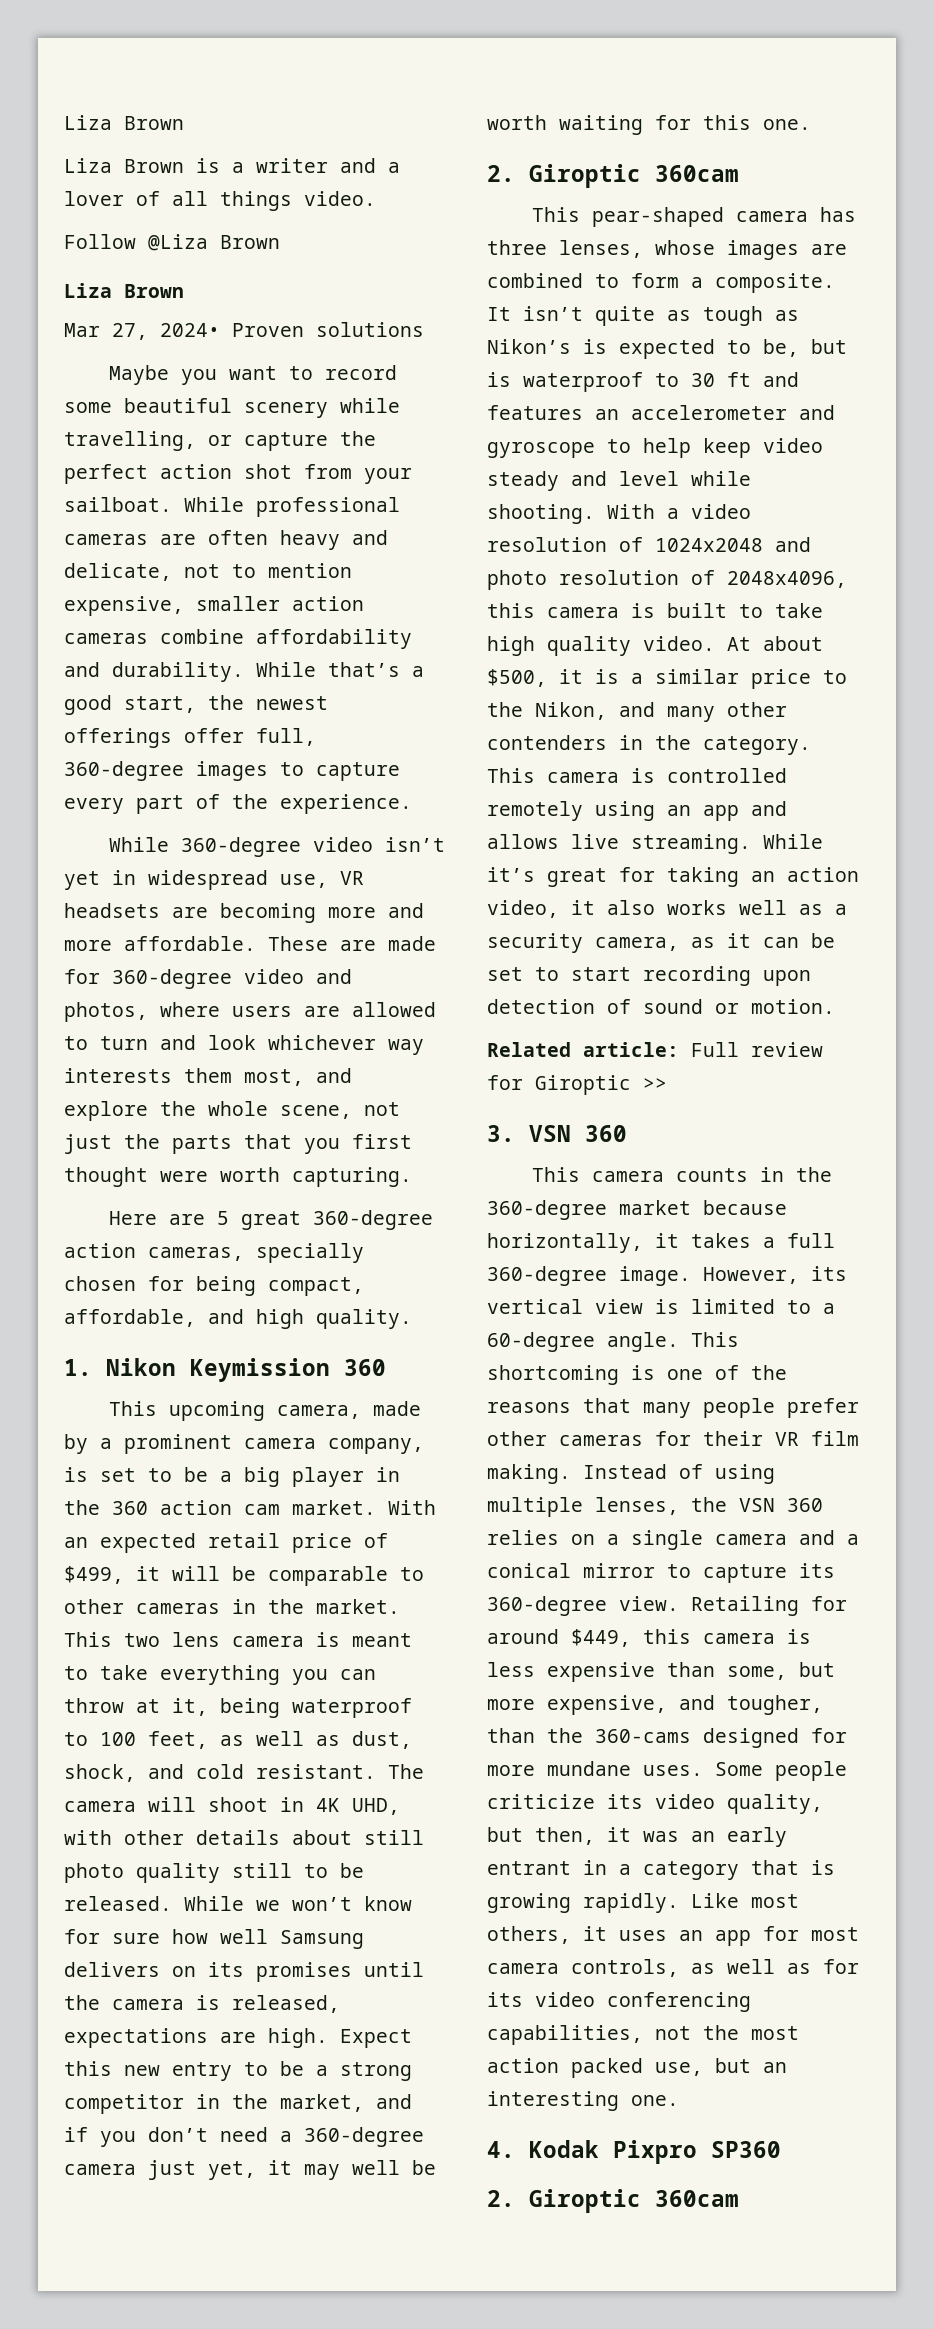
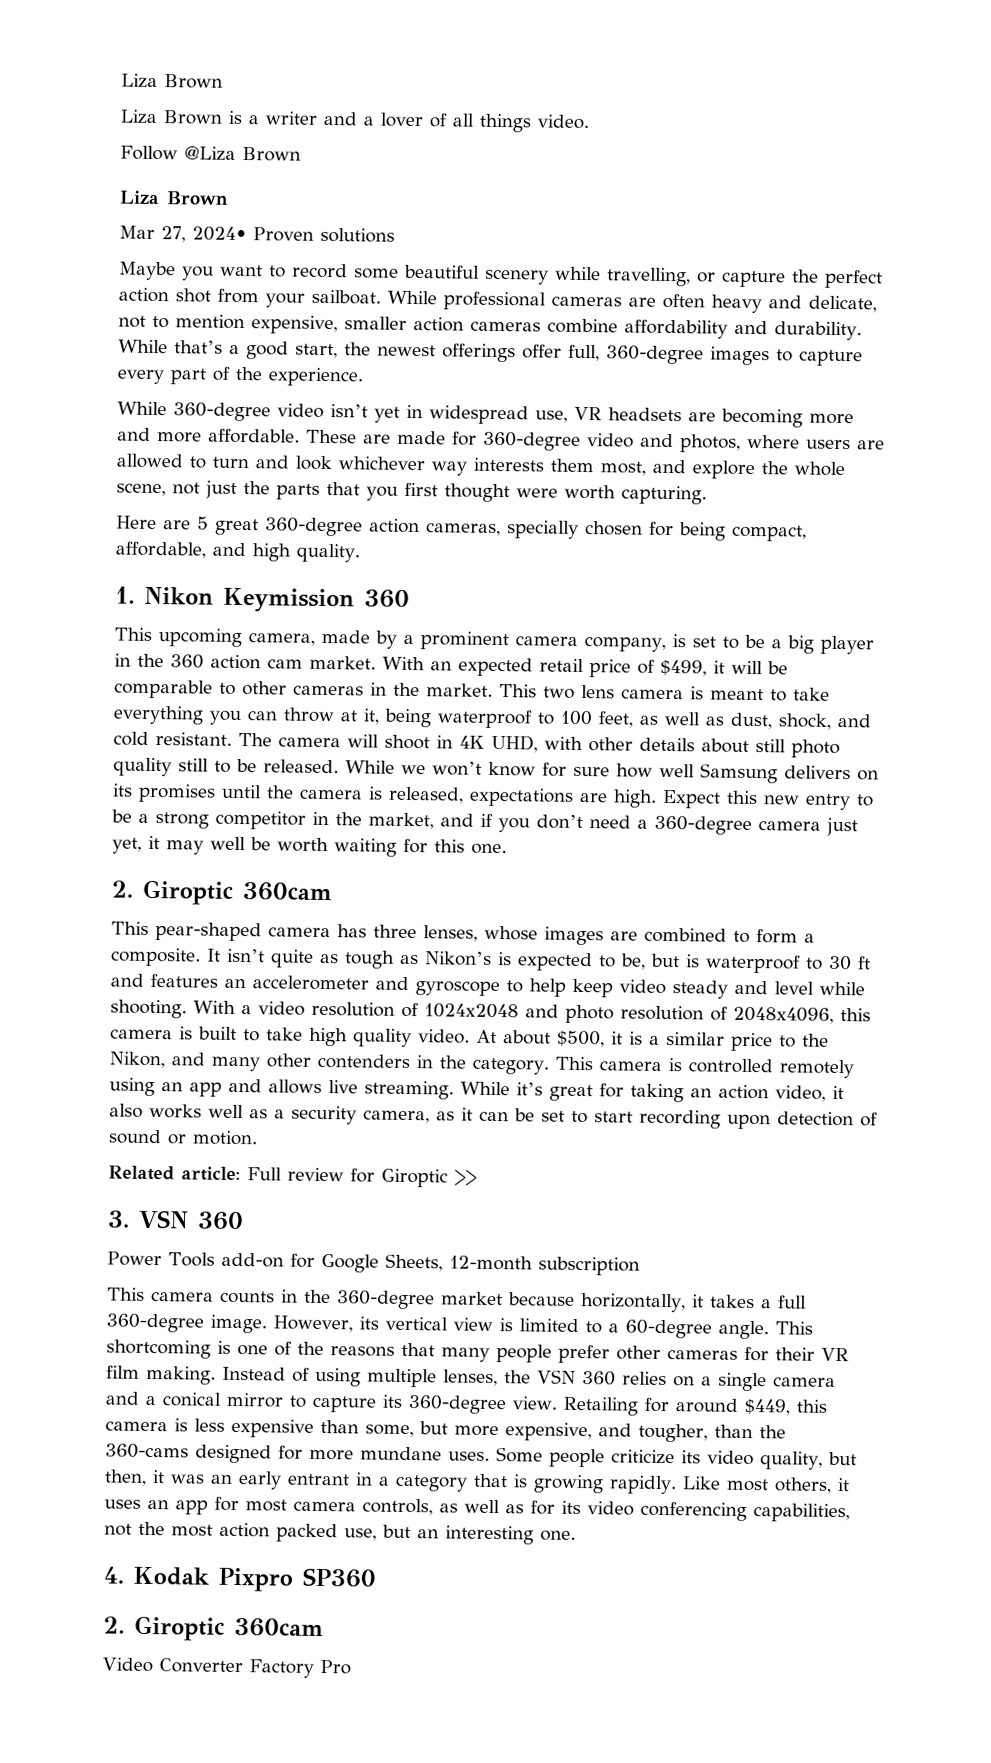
(627, 1133) none -> [107,1251,640,1276] // Power Tools add-on for Google Sheets, 12-month subscription
(739, 2198) none -> [102,1657,351,1678] // Video Converter Factory Pro

